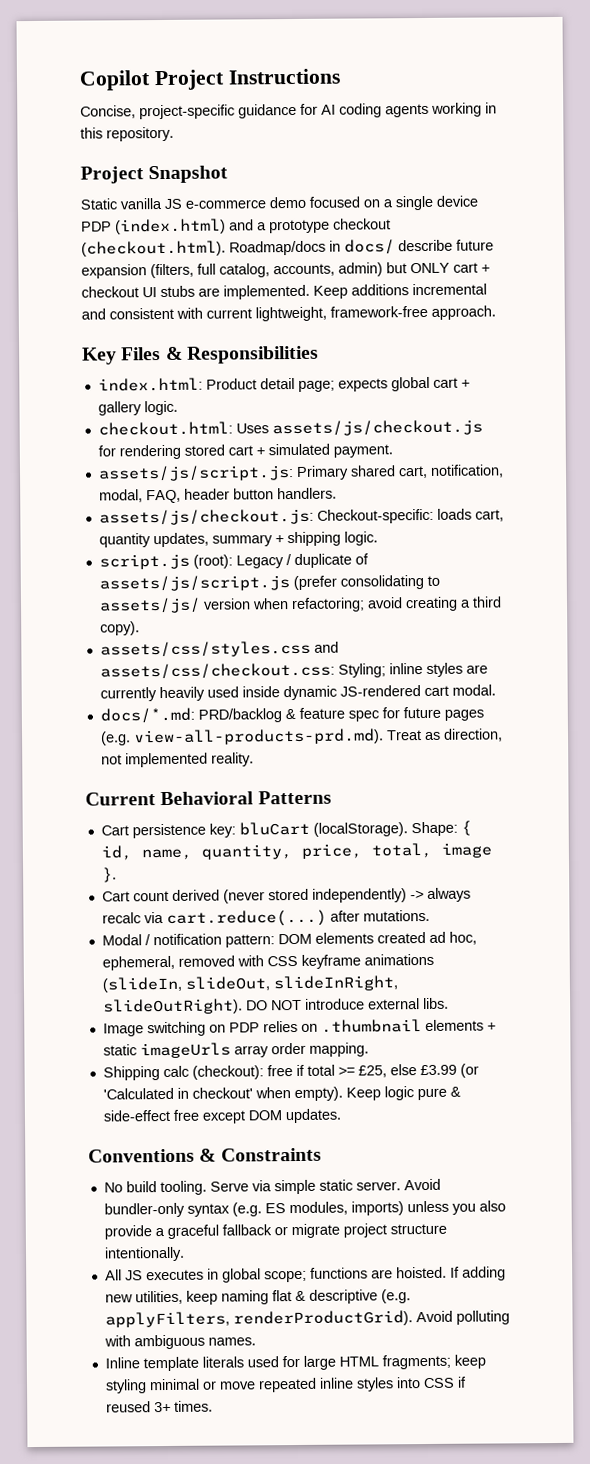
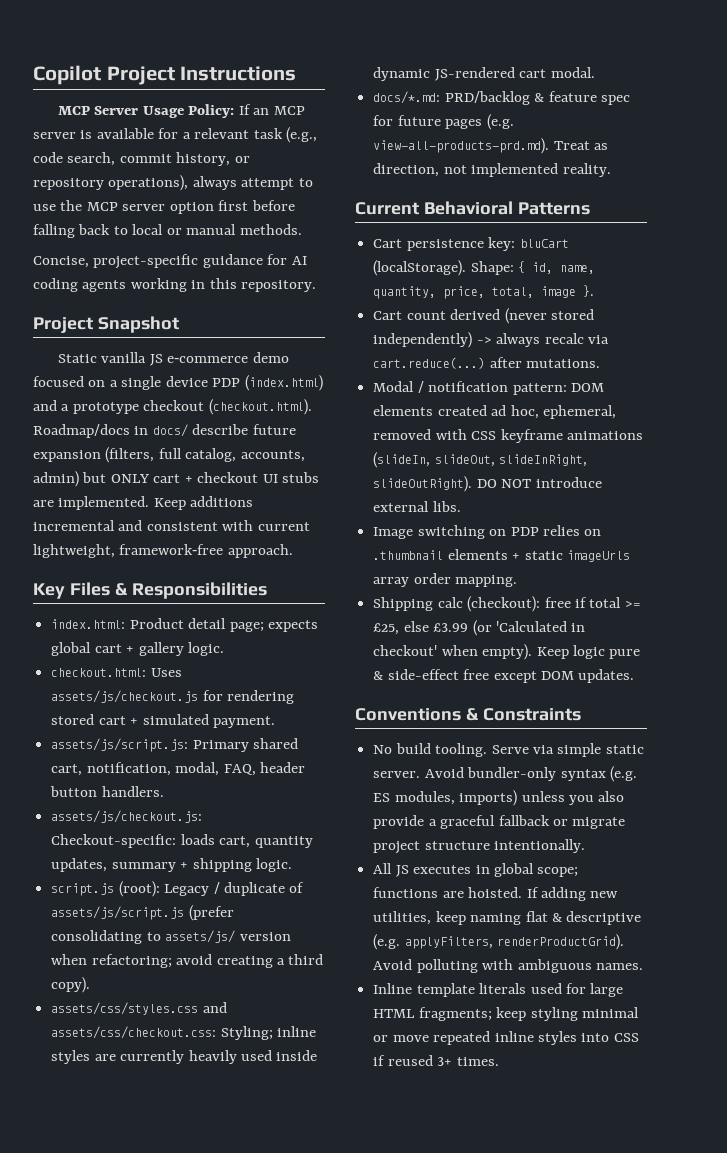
(341, 76) none -> [57,104,305,118] [33,127,318,143] [33,152,250,166] [33,175,313,191] [33,200,295,214] [33,224,302,238] // MCP Server Usage Policy: If an MCP server is available for a relevant task (e.g., code search, commit history, or repository operations), always attempt to use the MCP server option first before falling back to local or manual methods.

